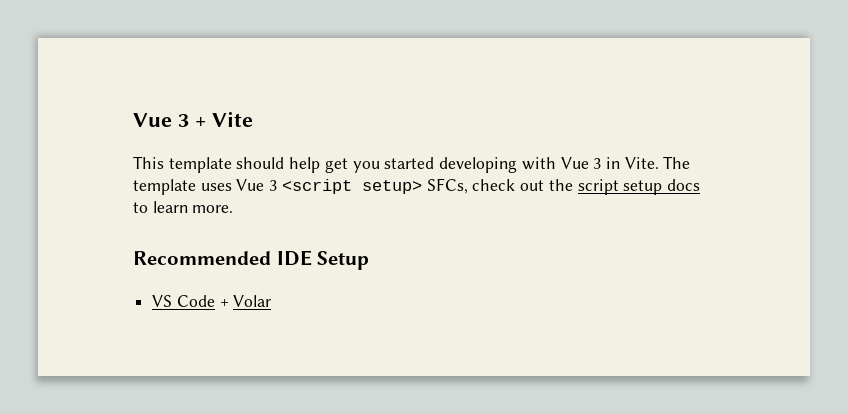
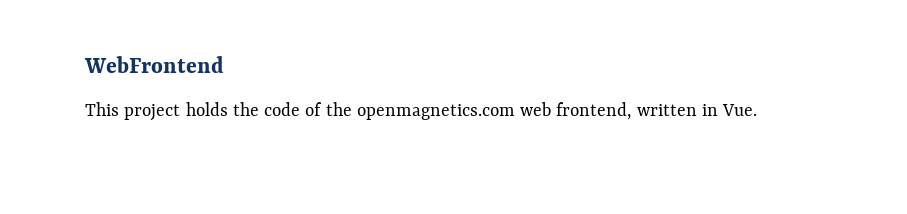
[133,111,253,127] [133,156,691,173] [133,178,700,195] [133,201,234,213] [133,250,370,270] [152,295,272,307] Vue 3 + Vite // This template should help get you started developing with Vue 3 in Vite. The template uses Vue 3 <script setup> SFCs, check out the script setup docs to learn more. // Recommended IDE Setup // VS Code + Volar -> [84,56,224,73] [85,102,758,121] WebFrontend // This project holds the code of the openmagnetics.com web frontend, written in Vue.

